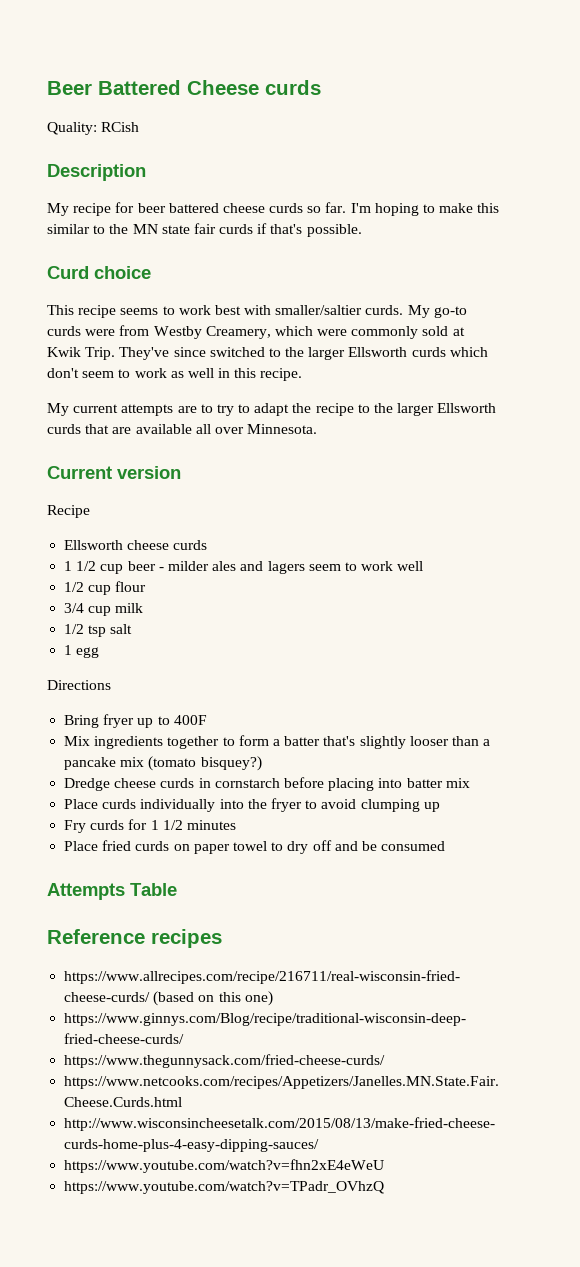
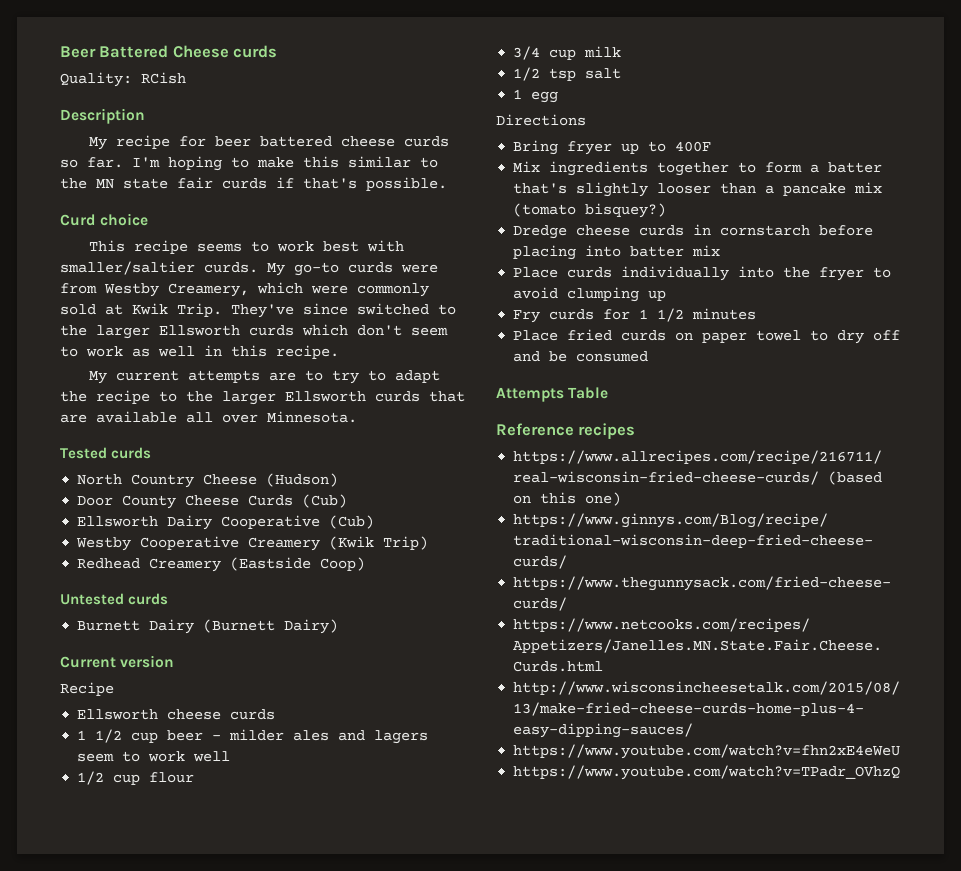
(318, 429) none -> [60,447,152,459] [77,473,339,488] [77,494,348,509] [77,515,375,530] [76,536,429,551] [77,557,366,572] [60,593,169,605] [77,619,339,634] // Tested curds // North Country Cheese (Hudson) // Door County Cheese Curds (Cub) // Ellsworth Dairy Cooperative (Cub) // Westby Cooperative Creamery (Kwik Trip) // Redhead Creamery (Eastside Coop) // Untested curds // Burnett Dairy (Burnett Dairy)

